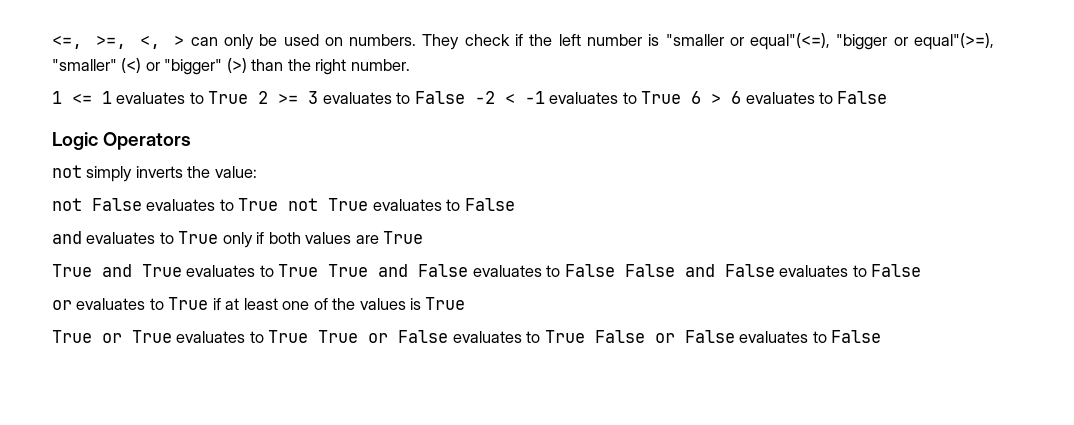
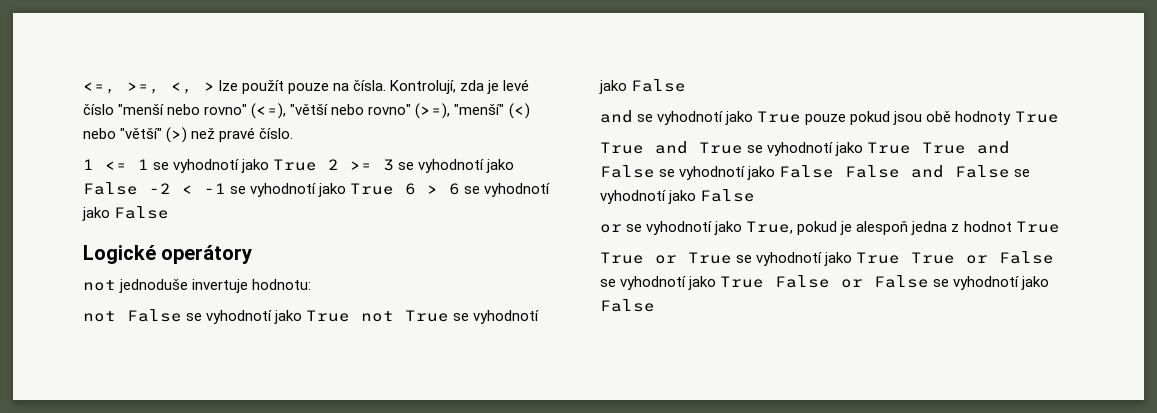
[190,33,994,50] [52,58,410,75] can only be used on numbers. They check if the left number is "smaller or equal"(<=), "bigger or equal"(>=), "smaller" (<) or "bigger" (>) than the right number. -> [219,79,530,94] [83,103,530,119] [83,127,294,143] lze použít pouze na čísla. Kontrolují, zda je levé číslo "menší nebo rovno" (<=), "větší nebo rovno" (>=), "menší" (<) nebo "větší" (>) než pravé číslo.
[116,92,204,104] evaluates to -> [153,159,270,173] se vyhodnotí jako
[322,92,411,104] evaluates to -> [398,159,515,173] se vyhodnotí jako
[549,92,637,104] evaluates to -> [230,183,347,197] se vyhodnotí jako
[745,91,888,104] [52,132,192,150] [52,165,257,182] [52,198,515,211] [52,231,379,248] evaluates to False // Logic Operators // not simply inverts the value: // not False evaluates to True not True evaluates to False // and evaluates to True only if both values are -> [464,183,551,197] [82,206,170,221] [83,245,253,264] [83,279,312,293] [83,309,540,324] [599,79,687,94] [600,110,1012,125] se vyhodnotí jako False // Logické operátory // not jednoduše invertuje hodnotu: // not False se vyhodnotí jako True not True se vyhodnotí jako False // and se vyhodnotí jako True pouze pokud jsou obě hodnoty
[186,265,274,277] evaluates to -> [747,142,864,156] se vyhodnotí jako
[472,265,561,277] evaluates to -> [659,166,776,180] se vyhodnotí jako
[779,265,867,277] evaluates to -> [1014,169,1031,177] [600,190,697,204] se vyhodnotí jako
[76,297,422,310] evaluates to True if at least one of the values is -> [626,221,1012,235] se vyhodnotí jako True, pokud je alespoň jedna z hodnot
[176,331,264,343] evaluates to -> [736,252,853,266] se vyhodnotí jako
[452,331,541,343] evaluates to -> [600,276,717,290] se vyhodnotí jako
[739,331,827,343] evaluates to -> [933,276,1050,290] se vyhodnotí jako

